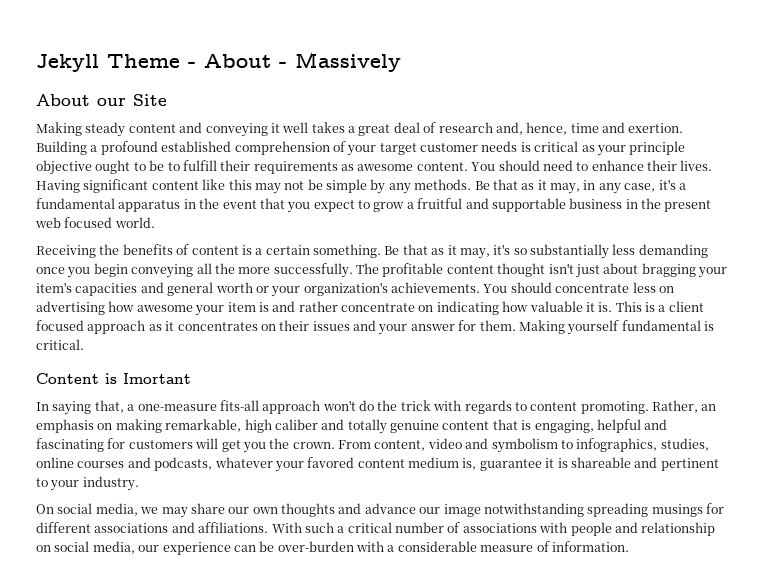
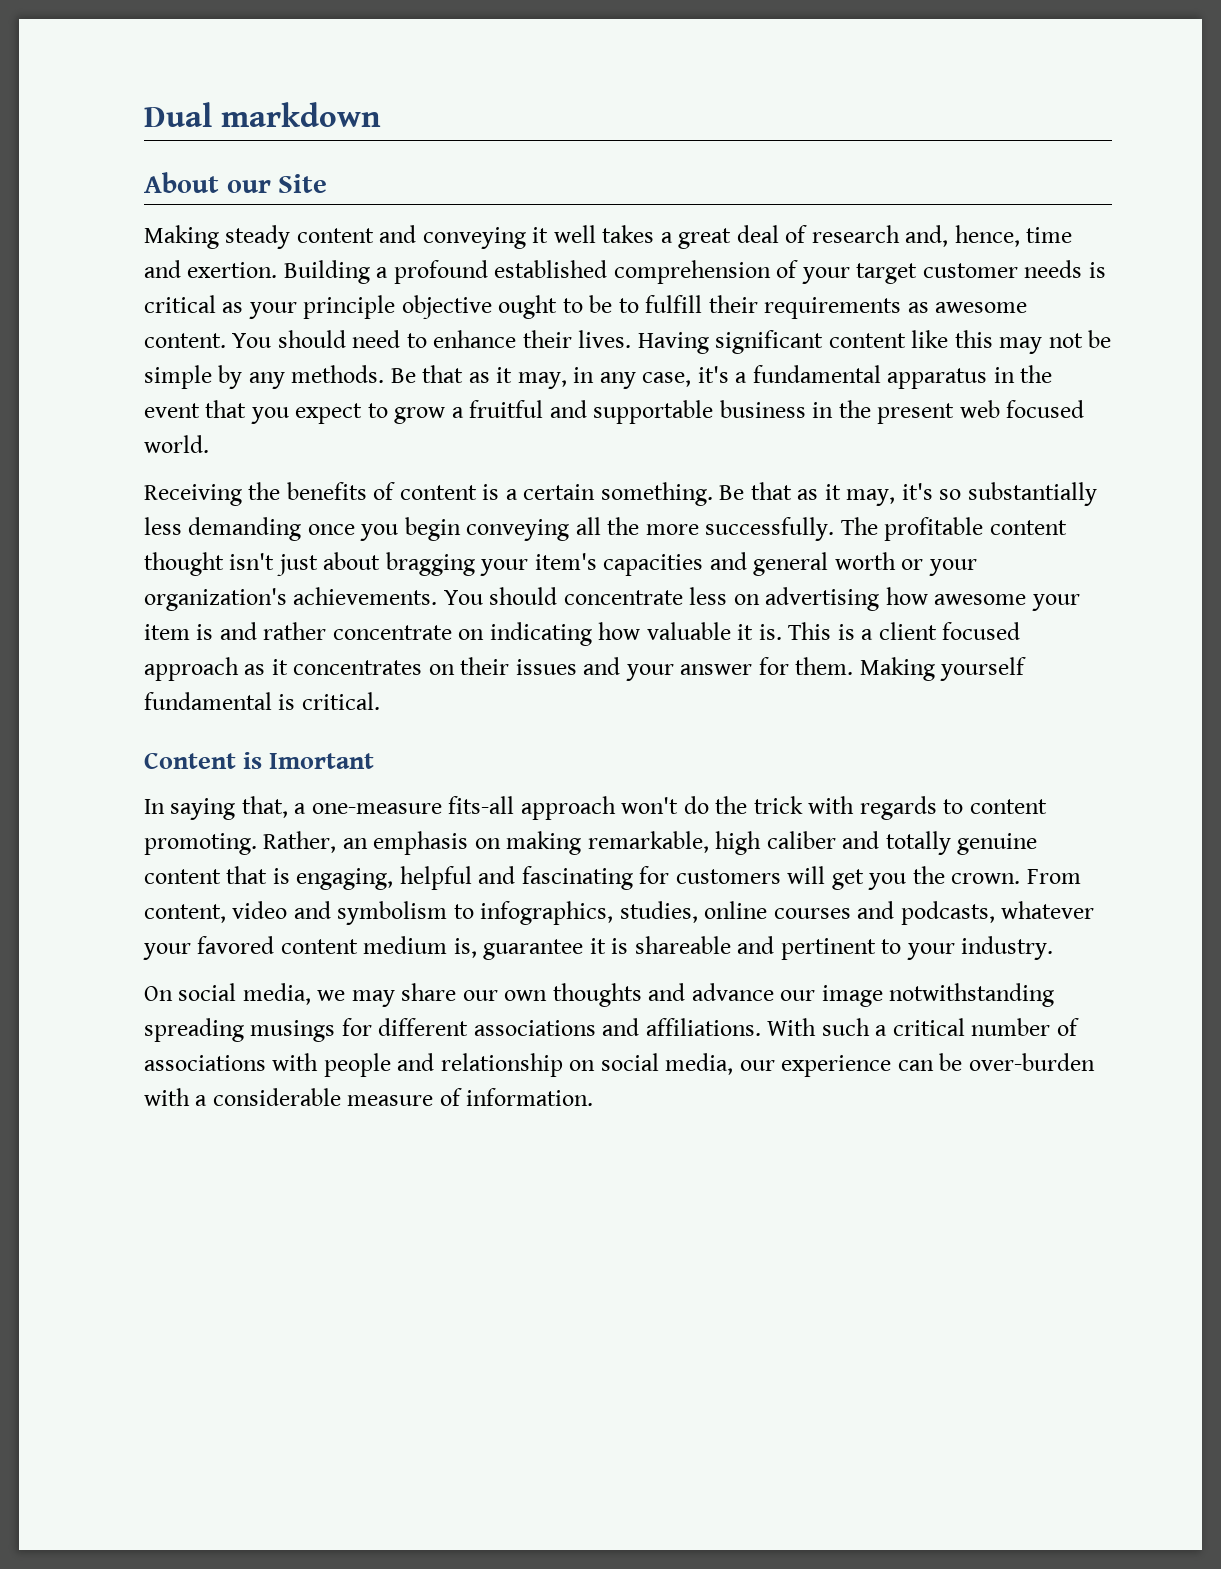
[36,52,401,72] Jekyll Theme - About - Massively -> [144,102,381,127] Dual markdown

